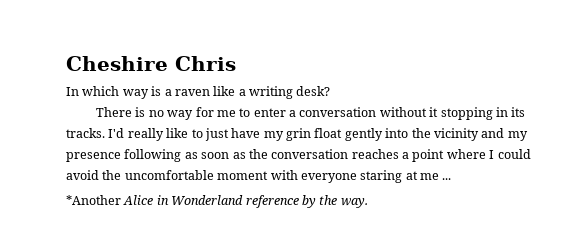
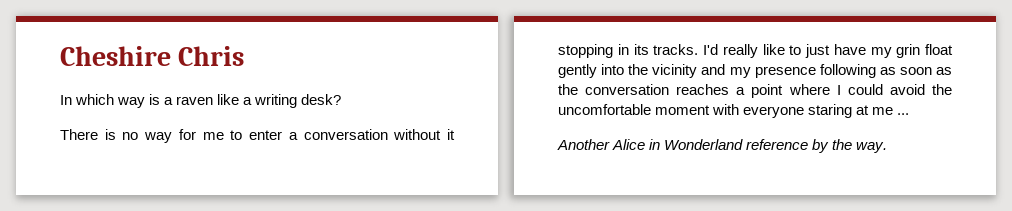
[66,195,121,205] *Another -> [557,139,610,150] Another

